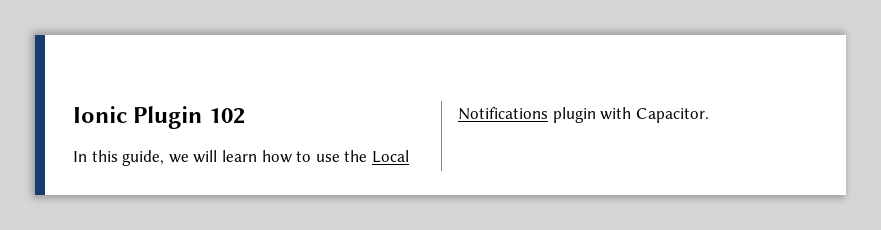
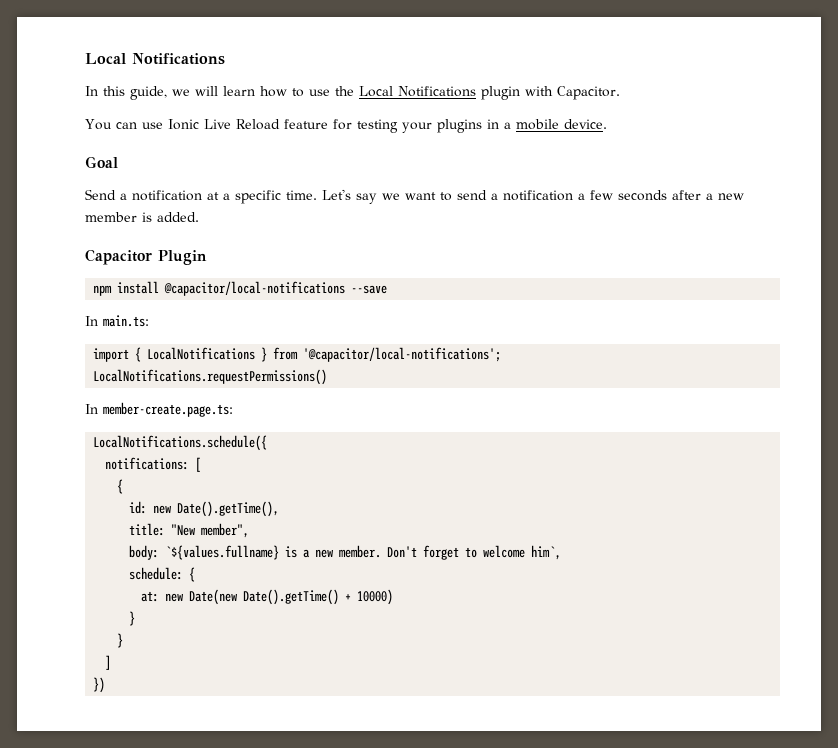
[73,106,245,129] Ionic Plugin 102 -> [85,53,225,65] Local Notifications
(709, 115) none -> [85,119,607,133] [85,156,118,168] [85,189,744,204] [85,212,199,222] [85,249,207,265] [93,281,388,296] [85,315,149,327] [93,347,502,362] [93,369,328,385] [85,402,233,417] [93,435,268,451] [105,457,202,472] [117,479,124,494] [129,501,280,517] [129,523,250,538] [129,545,562,560] [129,567,196,582] [141,589,394,605] [129,611,136,626] [117,633,124,648] [105,655,112,670] [93,677,106,693] // You can use Ionic Live Reload feature for testing your plugins in a mobile device. // Goal // Send a notification at a specific time. Let's say we want to send a notification a few seconds after a new member is added. // Capacitor Plugin // npm install @capacitor/local-notifications --save // In main.ts: // import { LocalNotifications } from '@capacitor/local-notifications'; // LocalNotifications.requestPermissions() // In member-create.page.ts: // LocalNotifications.schedule({ // notifications: [ // { // id: new Date().getTime(), // title: "New member", // body: `${values.fullname} is a new member. Don't forget to welcome him`, // schedule: { // at: new Date(new Date().getTime() + 10000) // } // } // ] // })

